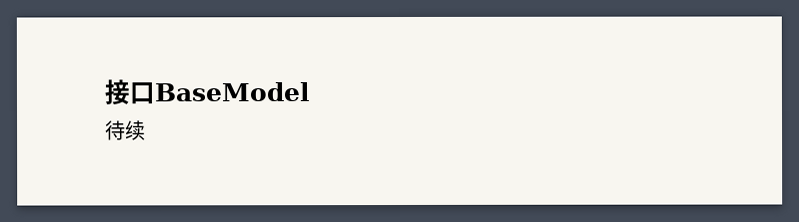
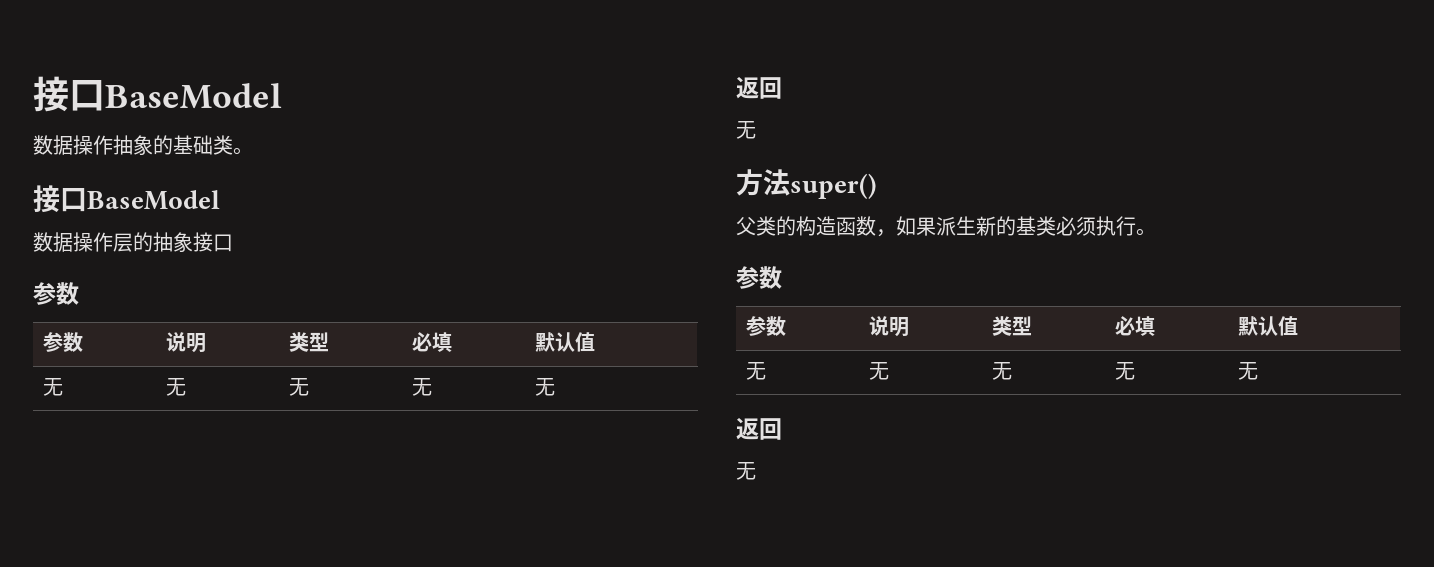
[104,79,310,105] [105,120,146,141] 接口BaseModel // 待续 -> [33,76,282,112] [33,135,253,155] [33,185,220,213] [33,232,233,252] [33,282,79,305] [43,332,84,352] [166,332,207,353] [289,332,330,352] [412,332,453,352] [535,332,596,352] [43,378,64,396] [166,378,187,396] [289,378,310,396] [412,378,433,396] [535,378,556,396] [736,77,782,99] [736,121,756,139] [736,169,877,199] [736,216,1156,237] [736,266,782,289] [746,316,787,336] [869,316,910,337] [992,316,1033,336] [1115,316,1156,336] [1238,316,1299,336] [746,362,767,380] [869,362,890,380] [992,362,1013,380] [1115,362,1136,380] [1238,362,1259,380] [736,418,782,440] [736,462,756,480] 接口BaseModel // 数据操作抽象的基础类。 // 接口BaseModel // 数据操作层的抽象接口 // 参数 // 参数 | 说明 | 类型 | 必填 | 默认值 // 无 | 无 | 无 | 无 | 无 // 返回 // 无 // 方法super() // 父类的构造函数，如果派生新的基类必须执行。 // 参数 // 参数 | 说明 | 类型 | 必填 | 默认值 // 无 | 无 | 无 | 无 | 无 // 返回 // 无

